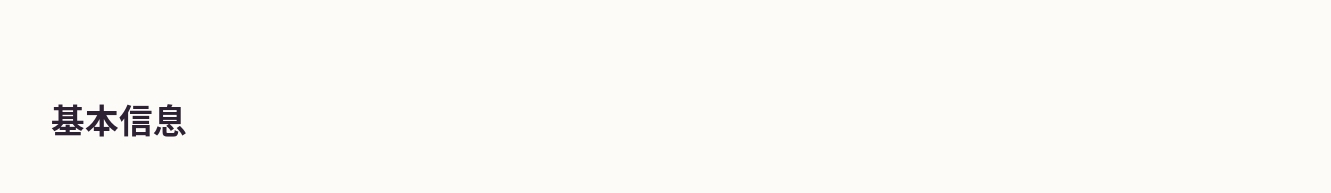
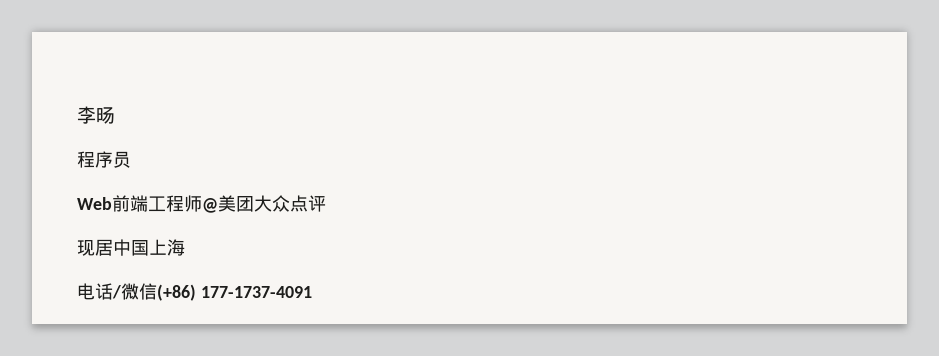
[51,104,187,137] 基本信息 -> [77,106,115,124] [77,151,131,168] [77,195,326,213] [77,239,185,256] [77,283,312,301] 李旸 // 程序员 // Web前端工程师@美团大众点评 // 现居中国上海 // 电话/微信(+86) 177-1737-4091

